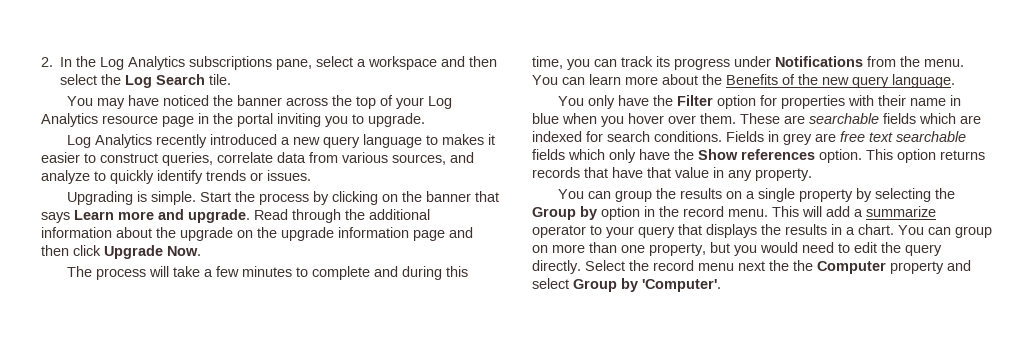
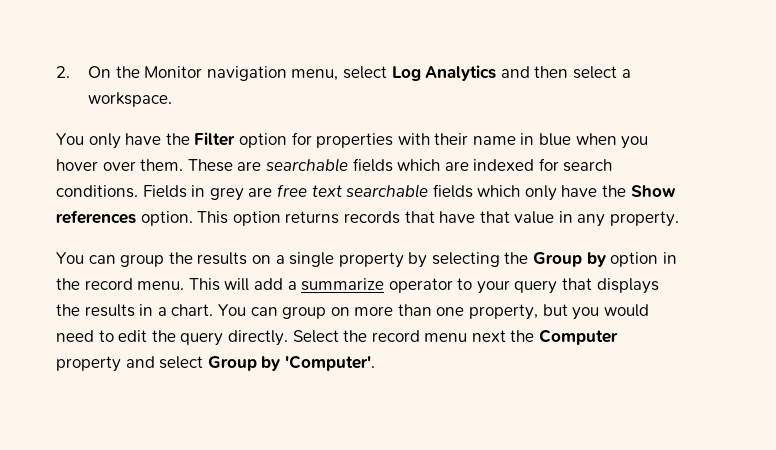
[60,56,498,70] [60,74,232,88] [67,95,453,109] [41,113,425,127] [67,134,496,148] [41,152,474,166] [41,170,311,184] [67,191,500,205] [41,209,430,223] [41,227,473,241] [41,245,201,259] [67,266,469,280] [532,56,964,70] [532,74,955,88] In the Log Analytics subscriptions pane, select a workspace and then select the Log Search tile. // You may have noticed the banner across the top of your Log Analytics resource page in the portal inviting you to upgrade. // Log Analytics recently introduced a new query language to makes it easier to construct queries, correlate data from various sources, and analyze to quickly identify trends or issues. // Upgrading is simple. Start the process by clicking on the banner that says Learn more and upgrade. Read through the additional information about the upgrade on the upgrade information page and then click Upgrade Now. // The process will take a few minutes to complete and during this time, you can track its progress under Notifications from the menu. You can learn more about the Benefits of the new query language. -> [88,65,631,81] [88,92,173,107] On the Monitor navigation menu, select Log Analytics and then select a workspace.
[793,260,813,271] the -> (535, 336) none

